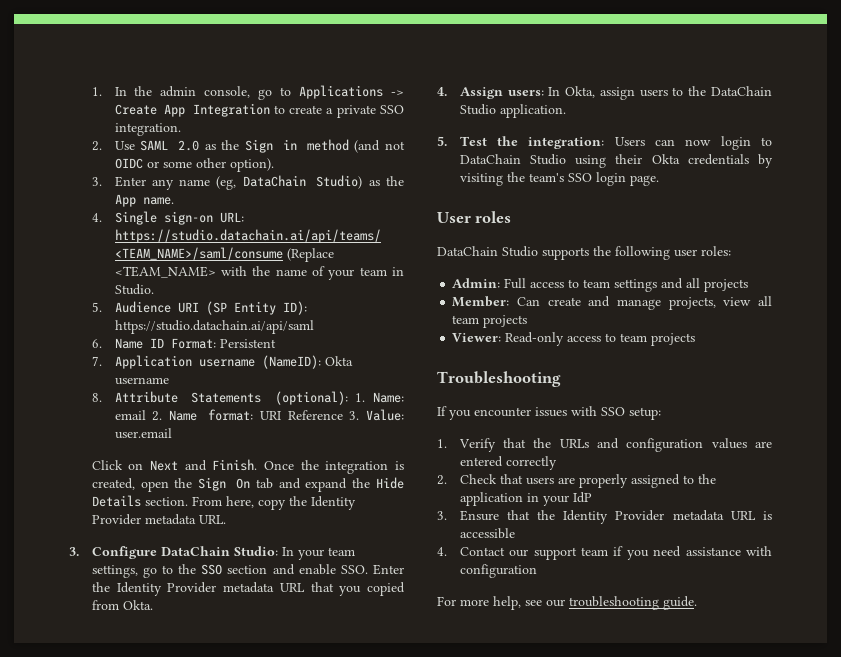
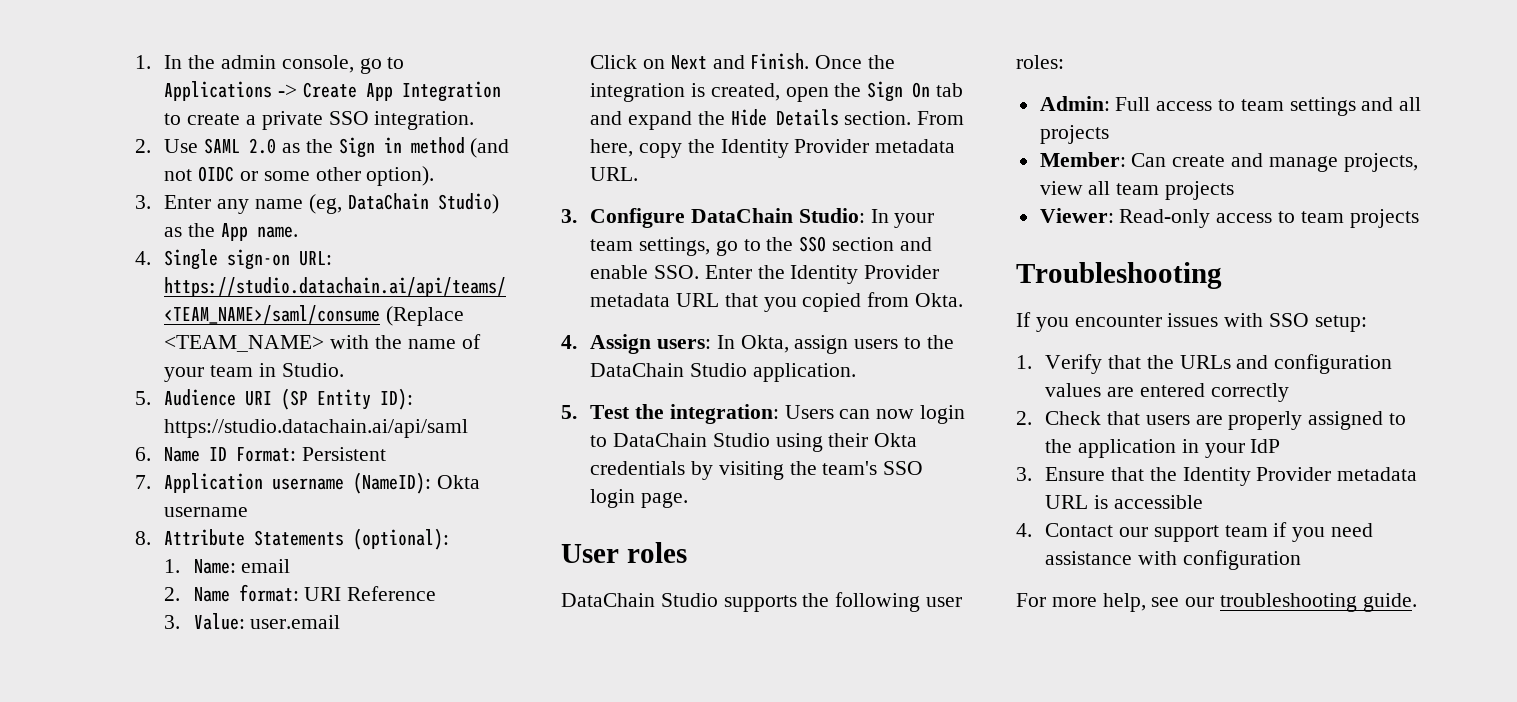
(348, 398) none -> (450, 539) //
(146, 415) none -> (291, 566) //
(343, 415) none -> (437, 593) //

